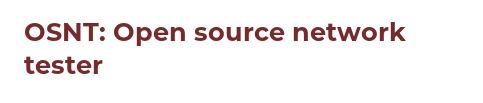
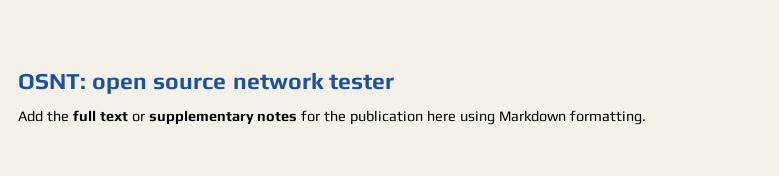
[113,23,187,46] Open -> [92,77,148,94] open
(103, 65) none -> [18,110,646,125] // Add the full text or supplementary notes for the publication here using Markdown formatting.

